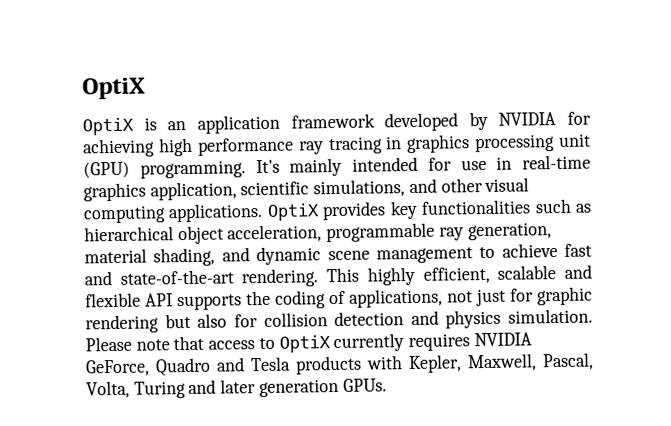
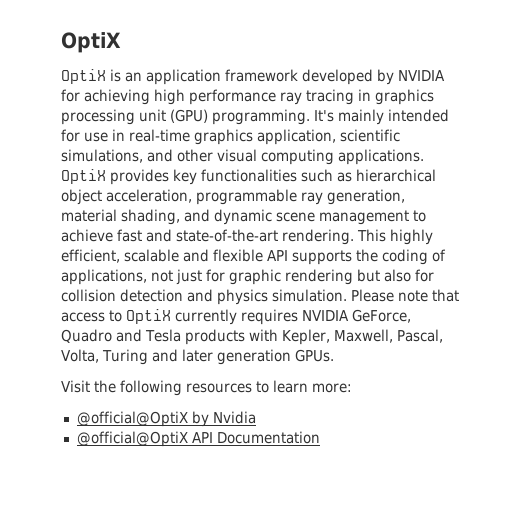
(387, 385) none -> [61,380,352,396] [76,411,256,427] [76,431,320,447] // Visit the following resources to learn more: // @official@OptiX by Nvidia // @official@OptiX API Documentation

